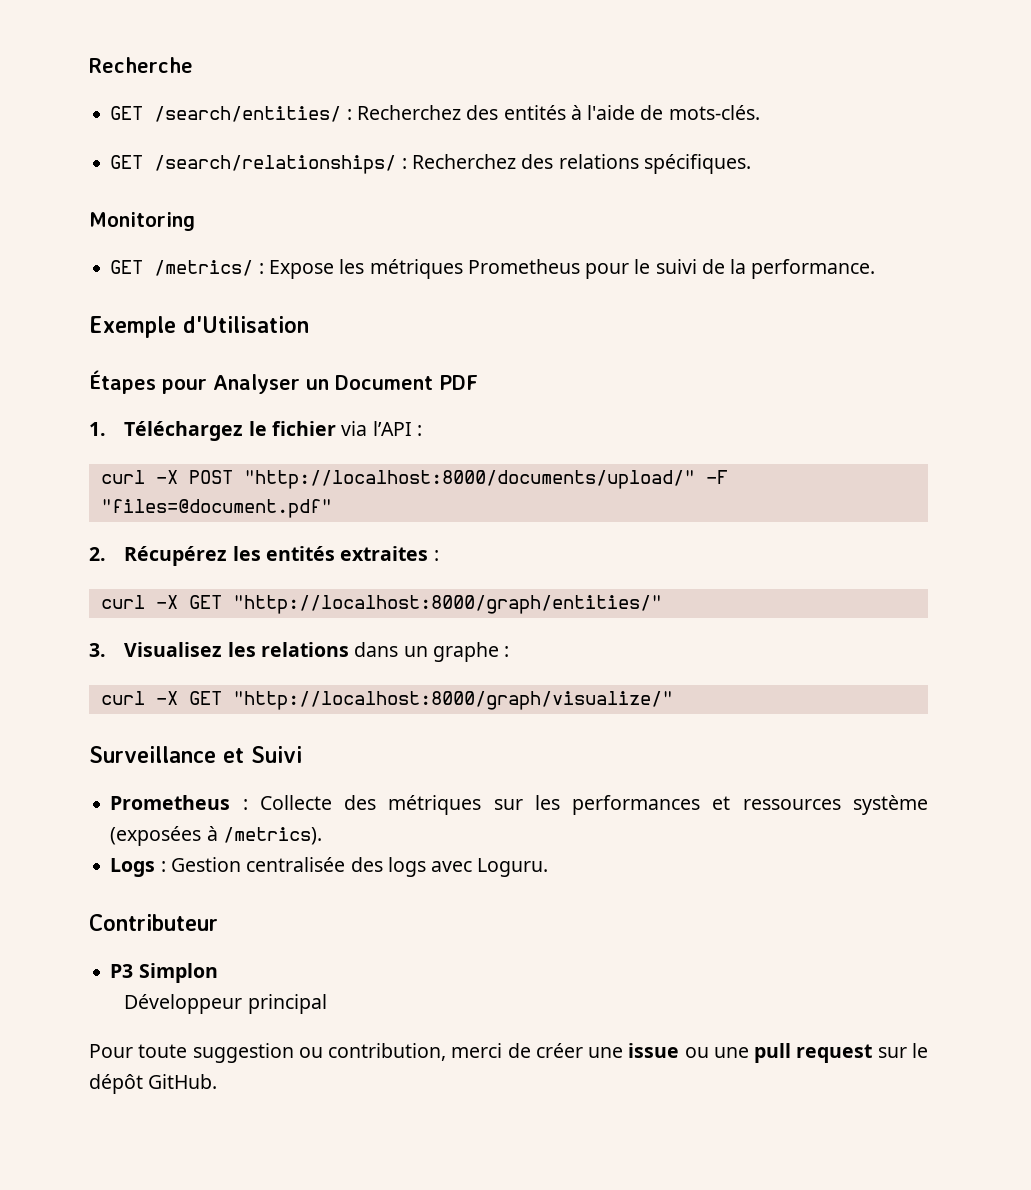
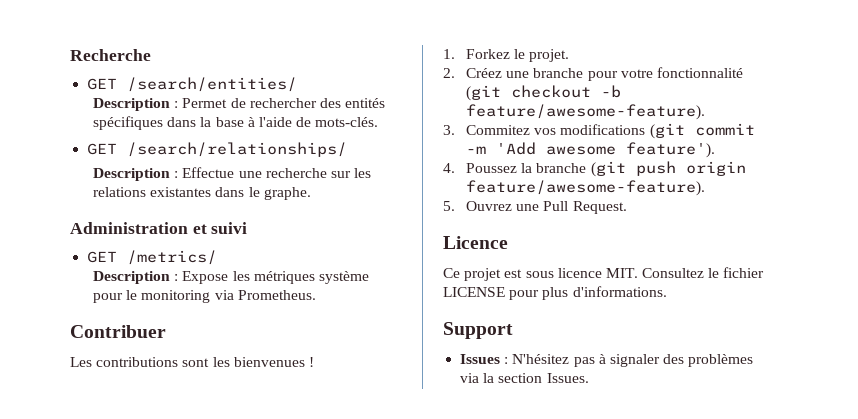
[346,105,566,120] : Recherchez des entités -> [93,98,386,111] [93,116,244,130] // Description : Permet de rechercher des entités spécifiques dans la base
[401,154,751,174] [89,212,195,231] : Recherchez des relations spécifiques. // Monitoring -> [93,167,372,181] [93,187,311,200] [70,222,248,234] // Description : Effectue une recherche sur les relations existantes dans le graphe. // Administration et suivi
(254, 268) none -> [93,271,171,284] // Description
[467,259,580,274] Prometheus -> [318,271,369,284] système
[655,259,876,279] [89,316,309,338] [89,370,478,394] [89,421,422,441] [100,470,728,489] [100,499,332,518] [89,546,439,566] [100,595,662,614] [89,642,510,662] [100,691,673,710] [89,746,302,763] [110,795,928,815] [110,826,322,846] [110,857,549,877] [89,914,218,931] [110,963,218,983] [124,994,327,1014] [89,1043,928,1063] [89,1074,218,1094] suivi de la performance. // Exemple d'Utilisation // Étapes pour Analyser un Document PDF // 1. Téléchargez le fichier via l’API : // curl -X POST "http://localhost:8000/documents/upload/" -F "files=@document.pdf" // 2. Récupérez les entités extraites : // curl -X GET "http://localhost:8000/graph/entities/" // 3. Visualisez les relations dans un graphe : // curl -X GET "http://localhost:8000/graph/visualize/" // Surveillance et Suivi // Prometheus : Collecte des métriques sur les performances et ressources système (exposées à /metrics). // Logs : Gestion centralisée des logs avec Loguru. // Contributeur // P3 Simplon // Développeur principal // Pour toute suggestion ou contribution, merci de créer une issue ou une pull request sur le dépôt GitHub. -> [141,290,316,303] [70,325,166,338] [70,357,314,367] [443,49,570,62] [443,67,743,81] [466,85,622,101] [466,104,706,120] [443,123,755,139] [466,142,716,158] [443,161,746,177] [466,180,706,196] [443,201,627,214] [443,236,508,249] [443,267,765,281] [443,286,667,300] [443,322,513,339] [460,354,754,367] [460,373,589,383] monitoring via Prometheus. // Contribuer // Les contributions sont les bienvenues ! // 1. Forkez le projet. // 2. Créez une branche pour votre fonctionnalité (git checkout -b feature/awesome-feature). // 3. Commitez vos modifications (git commit -m 'Add awesome feature'). // 4. Poussez la branche (git push origin feature/awesome-feature). // 5. Ouvrez une Pull Request. // Licence // Ce projet est sous licence MIT. Consultez le fichier LICENSE pour plus d'informations. // Support // Issues : N'hésitez pas à signaler des problèmes via la section Issues.

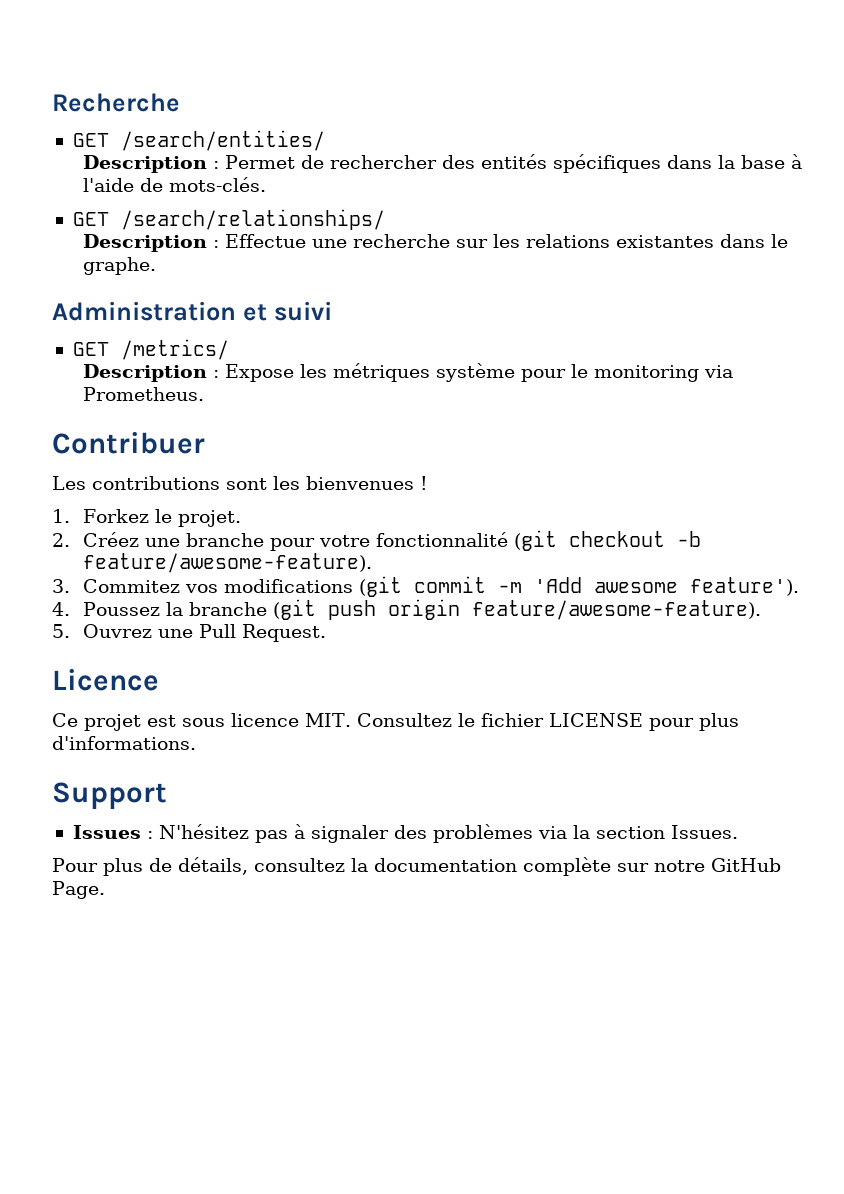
(589, 378) none -> [52,857,781,876] [52,881,105,899] // Pour plus de détails, consultez la documentation complète sur notre GitHub Page.

